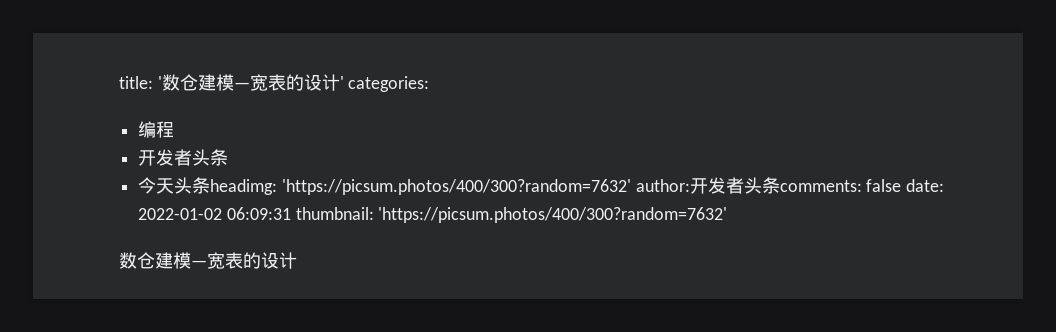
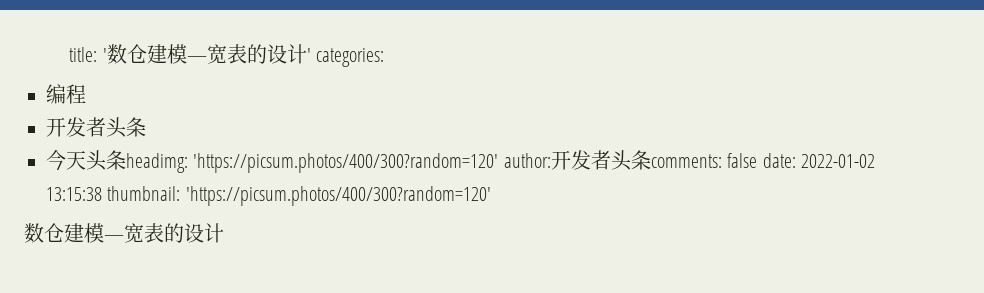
[281,179,631,195] 'https://picsum.photos/400/300?random=7632' -> [193,153,499,173] 'https://picsum.photos/400/300?random=120'
[226,207,728,223] 06:09:31 thumbnail: 'https://picsum.photos/400/300?random=7632' -> [46,186,491,206] 13:15:38 thumbnail: 'https://picsum.photos/400/300?random=120'

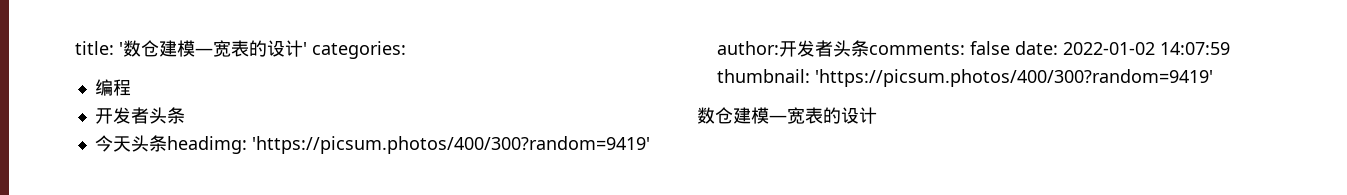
[193,153,499,173] 'https://picsum.photos/400/300?random=120' -> [251,136,650,154] 'https://picsum.photos/400/300?random=9419'
[46,186,491,206] 13:15:38 thumbnail: 'https://picsum.photos/400/300?random=120' -> [1159,42,1230,55] [716,69,1213,87] 14:07:59 thumbnail: 'https://picsum.photos/400/300?random=9419'

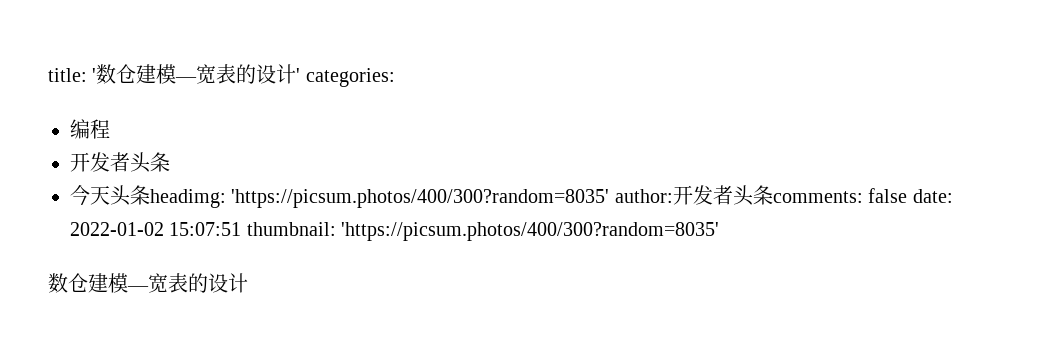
[251,136,650,154] 'https://picsum.photos/400/300?random=9419' -> [231,189,610,208] 'https://picsum.photos/400/300?random=8035'
[1159,42,1230,55] [716,69,1213,87] 14:07:59 thumbnail: 'https://picsum.photos/400/300?random=9419' -> [169,222,720,241] 15:07:51 thumbnail: 'https://picsum.photos/400/300?random=8035'

